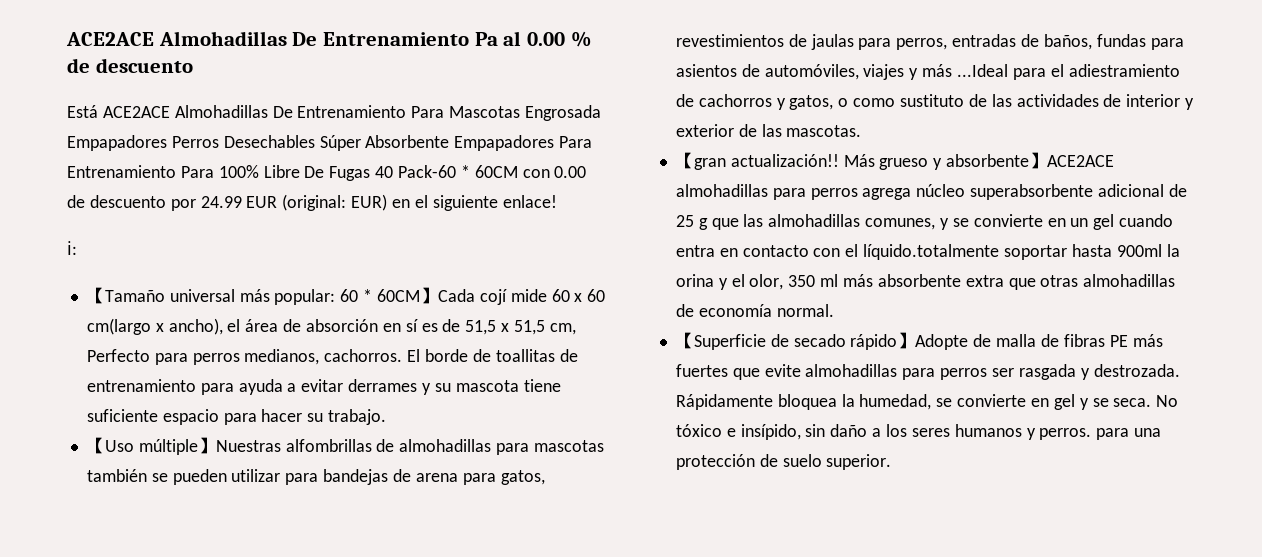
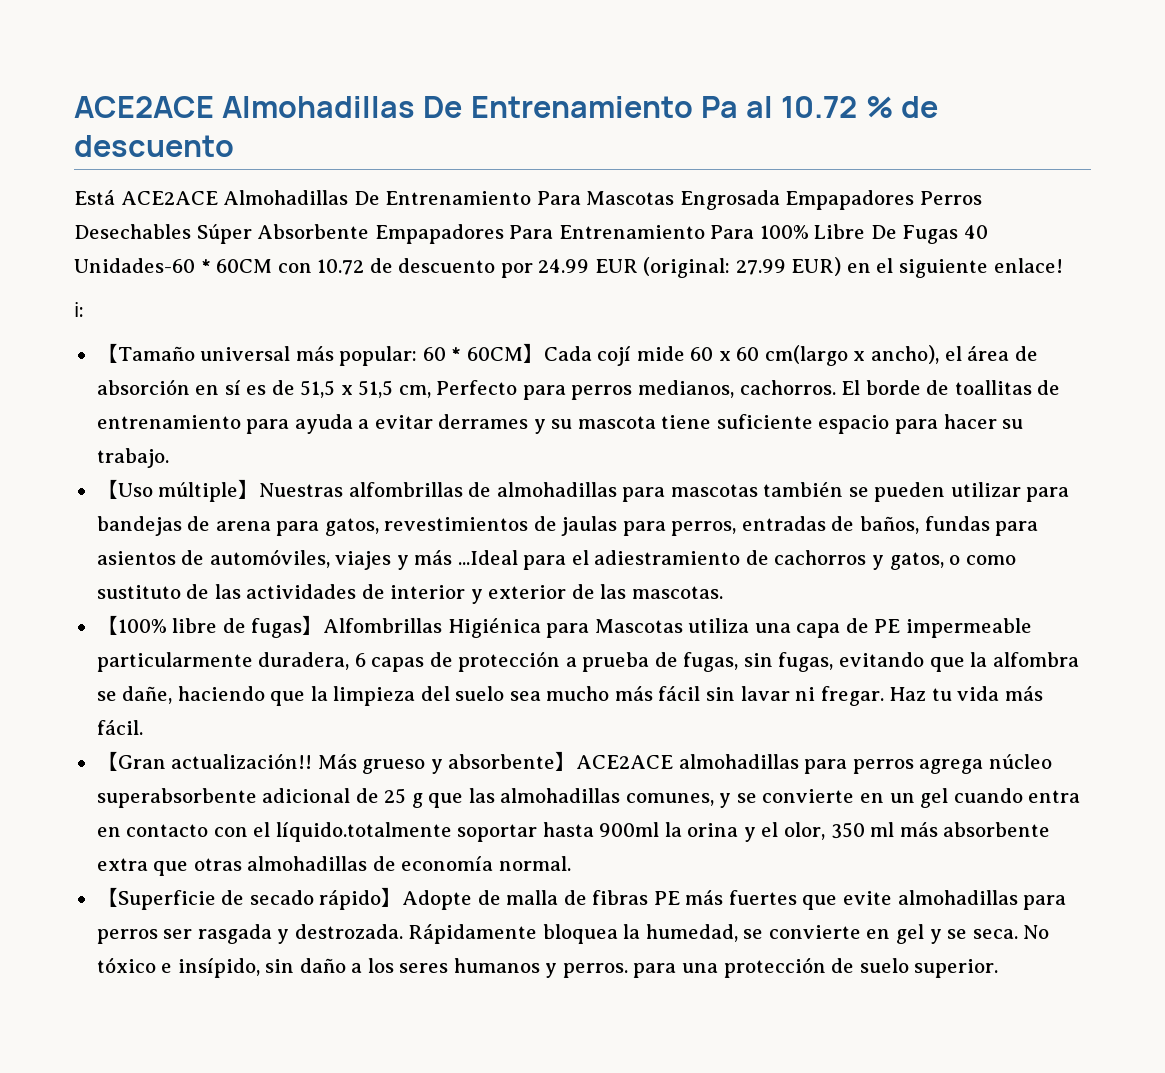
[527,32,566,46] 0.00 -> [781,96,858,118] 10.72
[398,165,457,178] Pack-60 -> [74,258,195,273] Unidades-60
[554,166,587,178] 0.00 -> [317,259,365,275] 10.72
(347, 202) none -> [735,259,786,275] 27.99
[693,158,726,170] gran -> [117,615,1032,638] [96,651,1079,672] [96,686,1043,706] [96,720,143,735] [96,751,166,771] 100% libre de fugas】Alfombrillas Higiénica para Mascotas utiliza una capa de PE impermeable particularmente duradera, 6 capas de protección a prueba de fugas, sin fugas, evitando que la alfombra se dañe, haciendo que la limpieza del suelo sea mucho más fácil sin lavar ni fregar. Haz tu vida más fácil. // 【Gran

